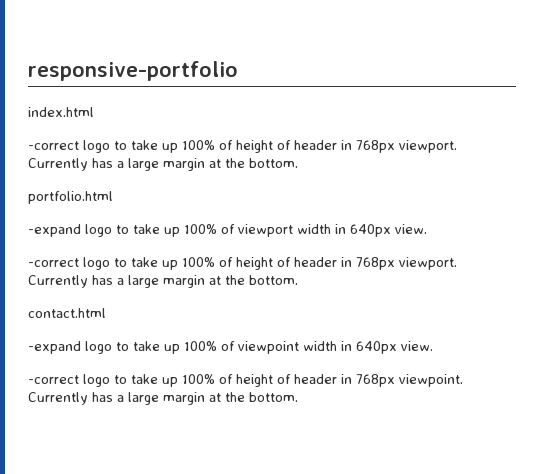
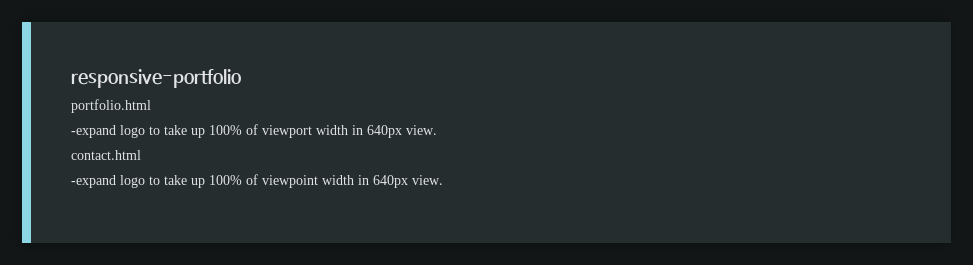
[28,107,94,117] [28,140,457,153] [28,158,298,171] // index.html // -correct logo to take up 100% of height of header in 768px viewport. Currently has a large margin at the bottom. -> (241, 78) none
[28,257,457,270] [28,275,298,288] // -correct logo to take up 100% of height of header in 768px viewport. Currently has a large margin at the bottom. -> (437, 130) none
[28,374,463,387] [28,392,298,405] // -correct logo to take up 100% of height of header in 768px viewpoint. Currently has a large margin at the bottom. -> (443, 180) none

